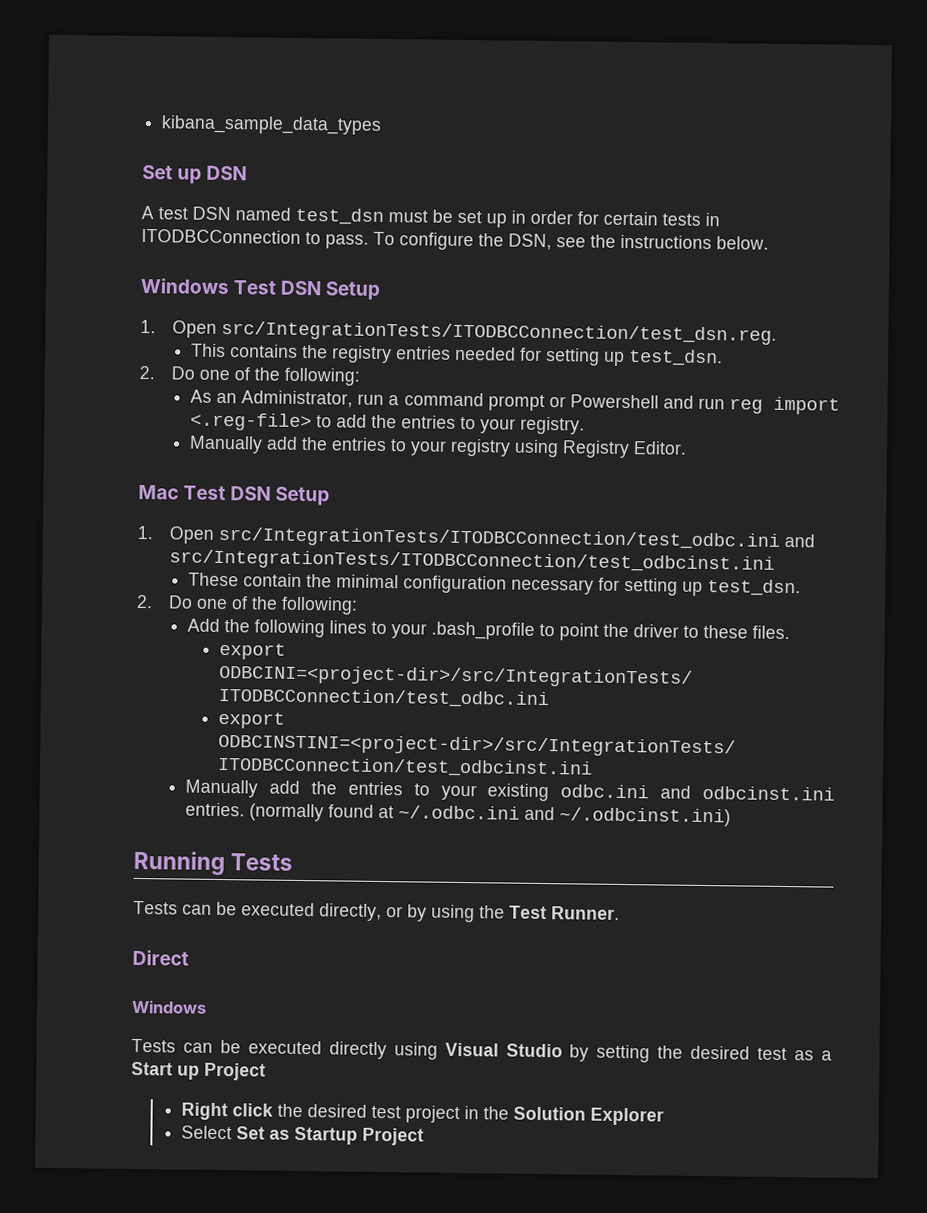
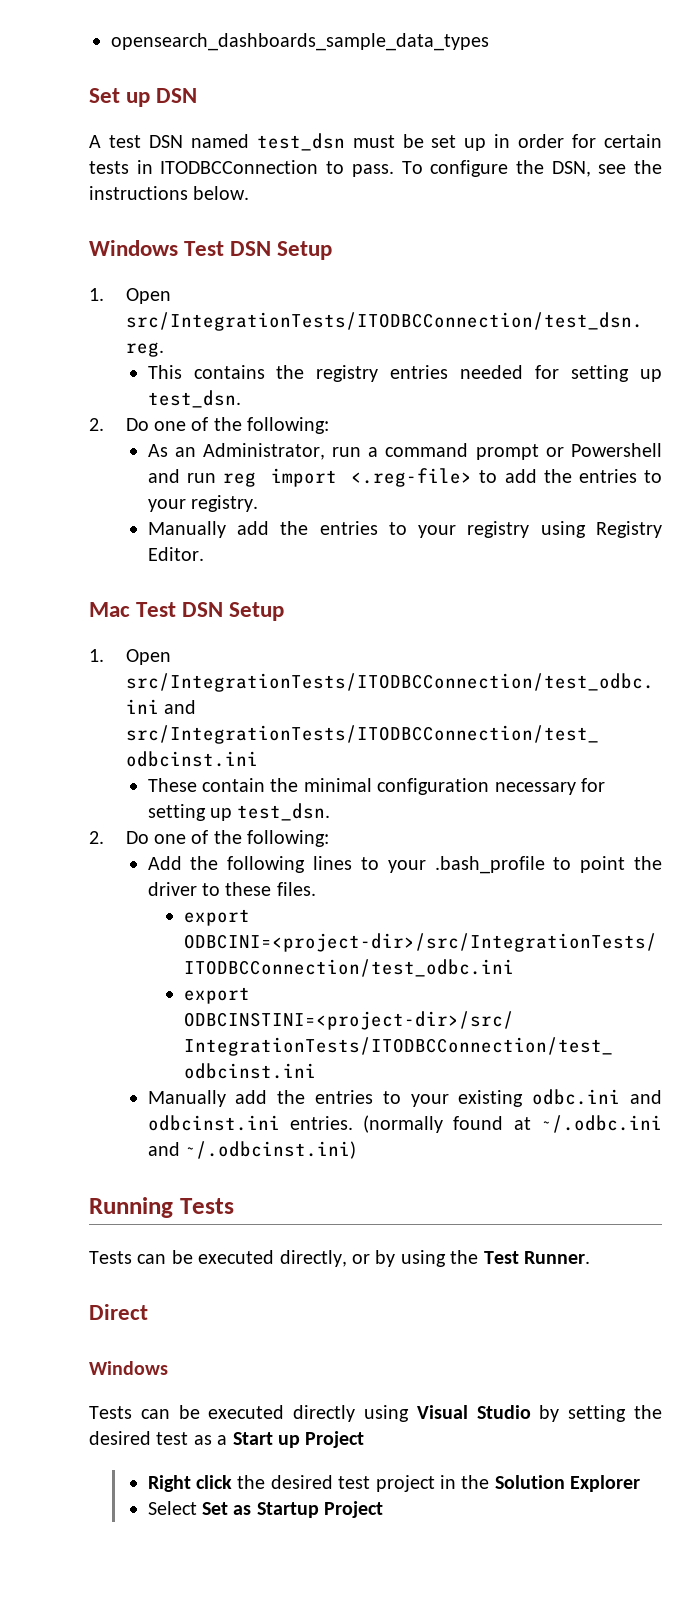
[161,115,383,135] kibana_sample_data_types -> [111,33,489,51] opensearch_dashboards_sample_data_types

